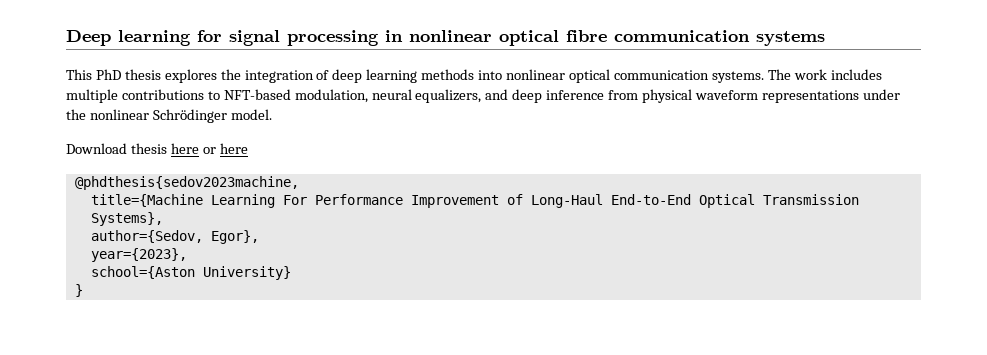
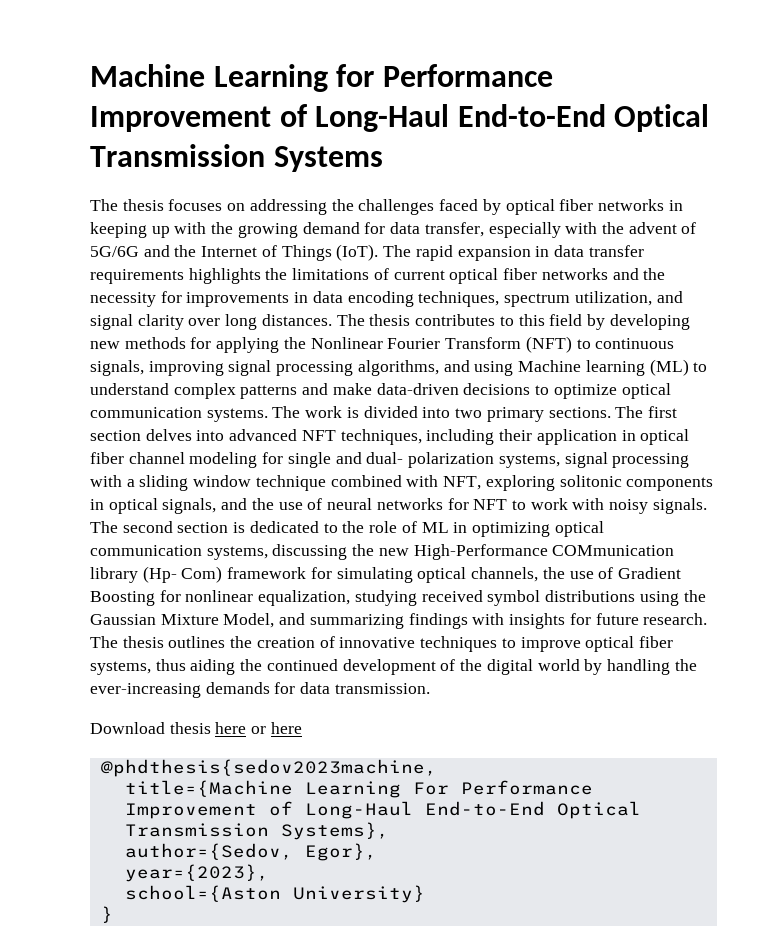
[66,30,825,46] [66,69,566,83] Deep learning for signal processing in nonlinear optical fibre communication systems // This PhD thesis explores the integration of deep learning methods into nonlinear -> [90,64,553,92] [90,104,710,132] [90,144,383,172] [90,199,683,215] [90,222,697,238] [90,244,644,261] [90,268,666,284] [90,291,683,307] [90,314,690,330] [90,336,675,353] [90,359,708,376] [90,383,617,399] Machine Learning for Performance Improvement of Long-Haul End-to-End Optical Transmission Systems // The thesis focuses on addressing the challenges faced by optical fiber networks in keeping up with the growing demand for data transfer, especially with the advent of 5G/6G and the Internet of Things (IoT). The rapid expansion in data transfer requirements highlights the limitations of current optical fiber networks and the necessity for improvements in data encoding techniques, spectrum utilization, and signal clarity over long distances. The thesis contributes to this field by developing new methods for applying the Nonlinear Fourier Transform (NFT) to continuous signals, improving signal processing algorithms, and using Machine learning (ML) to understand complex patterns and make data-driven decisions to optimize
[830,69,882,80] [66,89,900,103] [66,109,272,123] includes multiple contributions to NFT-based modulation, neural equalizers, and deep inference from physical waveform representations under the nonlinear Schrödinger model. -> [346,406,677,422] [90,429,690,445] [90,452,690,468] [90,475,714,491] [90,498,707,514] [90,521,604,537] [90,544,675,560] [90,566,681,583] [90,590,706,606] [90,613,708,629] [90,636,673,652] [90,659,697,675] [90,682,430,698] is divided into two primary sections. The first section delves into advanced NFT techniques, including their application in optical fiber channel modeling for single and dual- polarization systems, signal processing with a sliding window technique combined with NFT, exploring solitonic components in optical signals, and the use of neural networks for NFT to work with noisy signals. The second section is dedicated to the role of ML in optimizing optical communication systems, discussing the new High-Performance COMmunication library (Hp- Com) framework for simulating optical channels, the use of Gradient Boosting for nonlinear equalization, studying received symbol distributions using the Gaussian Mixture Model, and summarizing findings with insights for future research. The thesis outlines the creation of innovative techniques to improve optical fiber systems, thus aiding the continued development of the digital world by handling the ever-increasing demands for data transmission.

